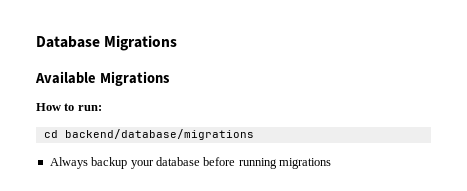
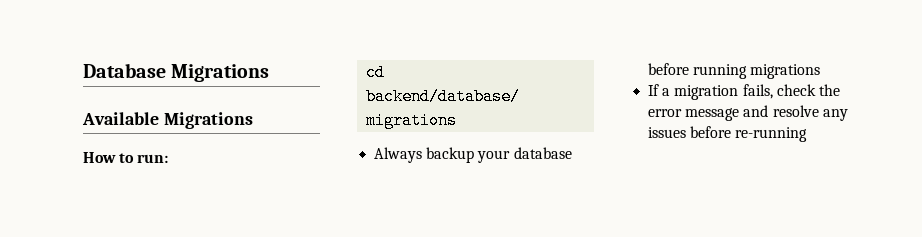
(331, 163) none -> [648,84,840,100] [648,105,848,121] [648,126,808,142] // If a migration fails, check the error message and resolve any issues before re-running

